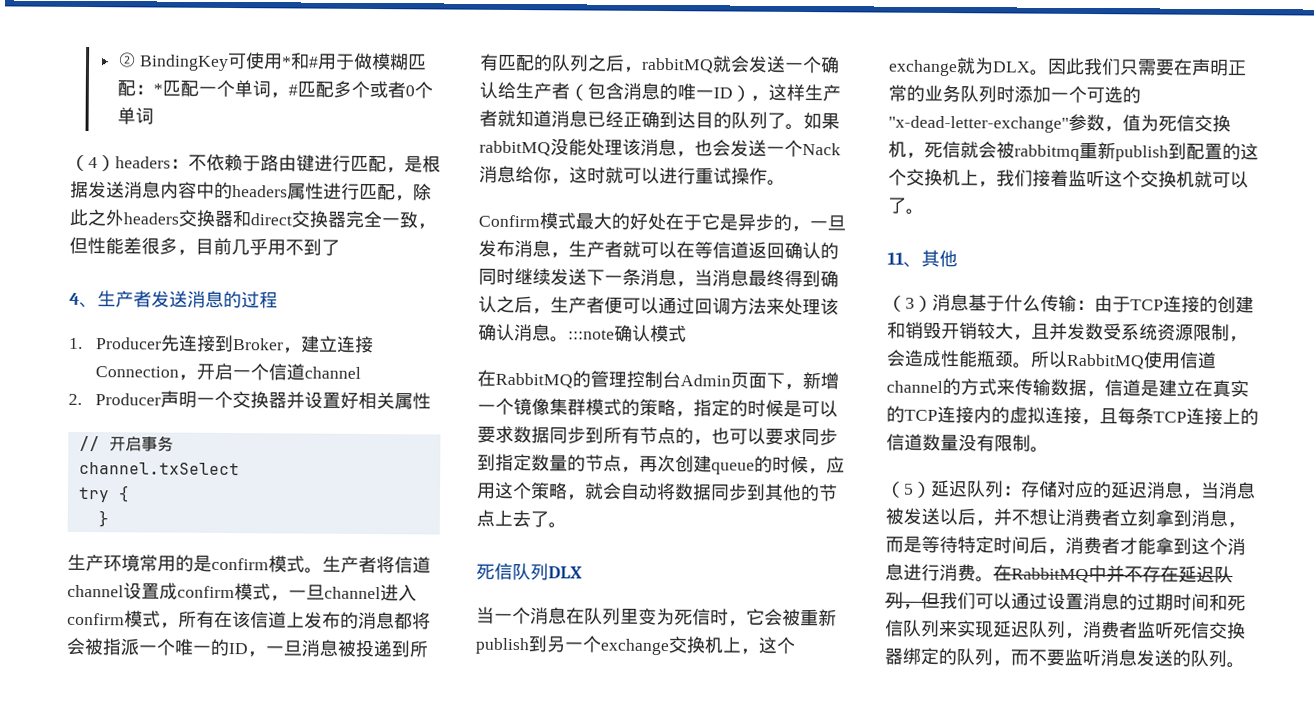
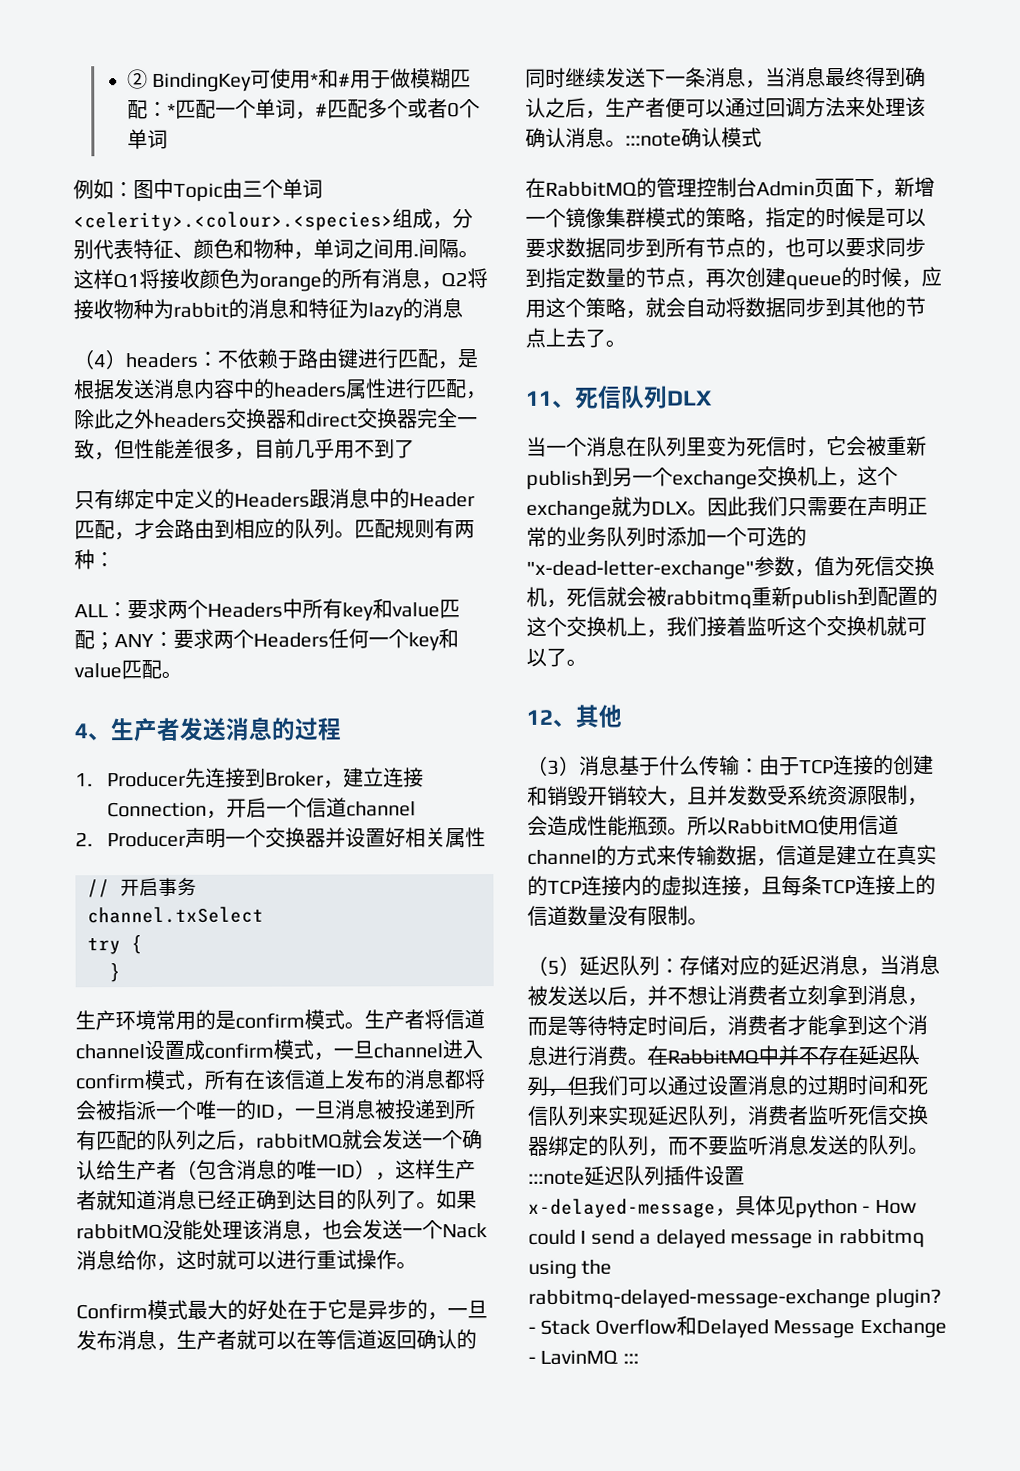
(154, 116) none -> [73,178,323,202] [73,208,473,232] [73,238,479,260] [73,268,488,292] [73,298,463,322] // 例如：图中Topic由三个单词<celerity>.<colour>.<species>组成，分别代表特征、颜色和物种，单词之间用.间隔。这样Q1将接收颜色为orange的所有消息，Q2将接收物种为rabbit的消息和特征为lazy的消息
(340, 247) none -> [74,488,475,510] [74,518,475,541] [74,549,115,570] [74,598,460,622] [74,628,459,652] [74,659,182,680] // 只有绑定中定义的Headers跟消息中的Header匹配，才会路由到相应的队列。匹配规则有两种： // ALL：要求两个Headers中所有key和value匹配；ANY：要求两个Headers任何一个key和value匹配。
(567, 525) none -> [526,390,576,408] 11、
[887,251,904,265] 11 -> [526,709,553,725] 12
(1245, 665) none -> [528,1165,745,1186] [528,1195,917,1219] [528,1228,925,1249] [528,1259,613,1279] [528,1288,943,1309] [528,1315,947,1339] [528,1349,639,1365] :::note延迟队列插件设置x-delayed-message，具体见python - How could I send a delayed message in rabbitmq using the rabbitmq-delayed-message-exchange plugin? - Stack Overflow和Delayed Message Exchange - LavinMQ :::

